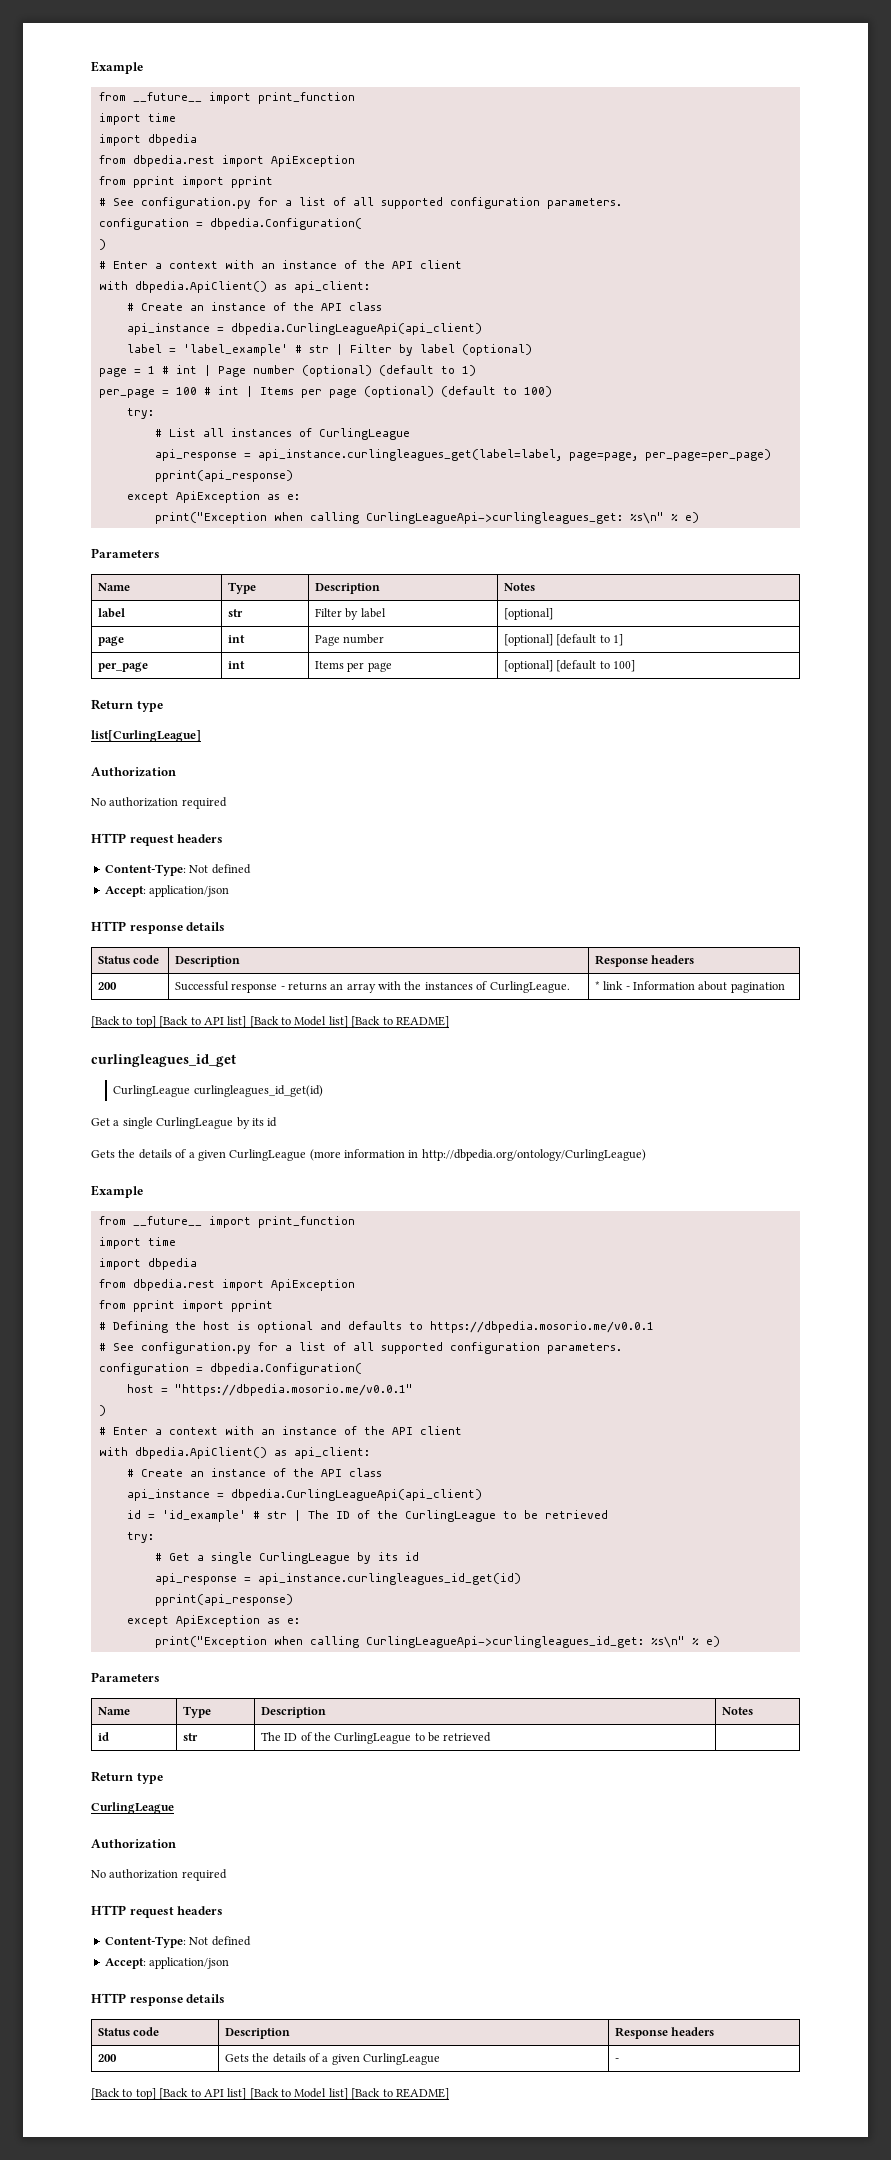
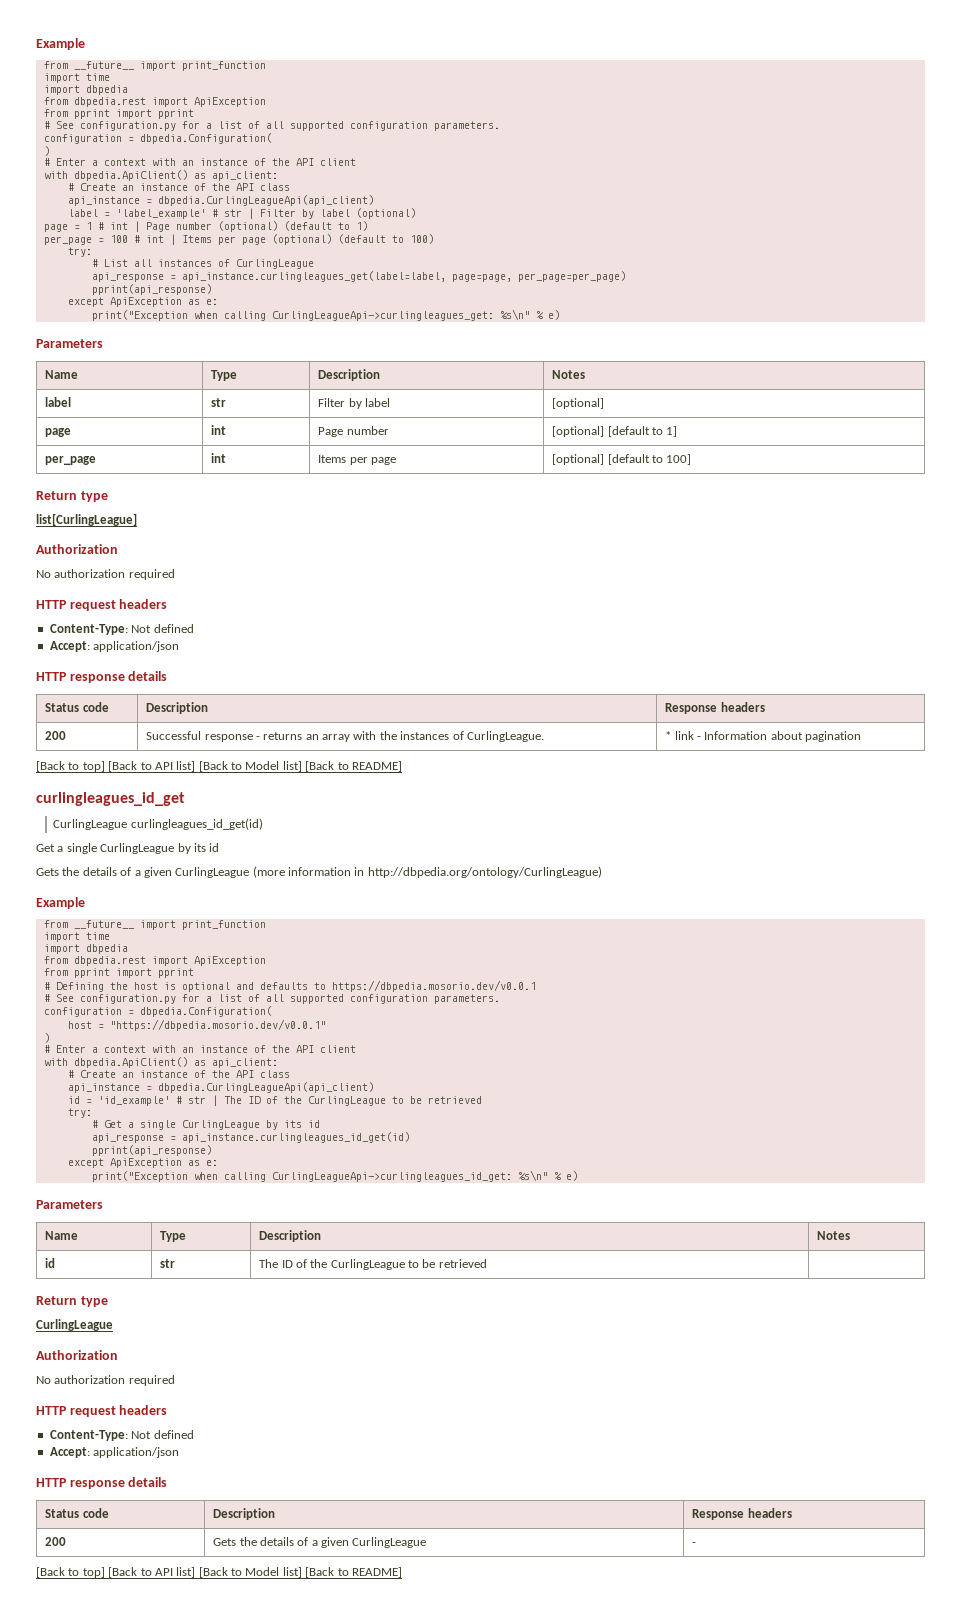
[429,1321,654,1333] https://dbpedia.mosorio.me/v0.0.1 -> [331,980,536,992] https://dbpedia.mosorio.dev/v0.0.1
[174,1384,413,1396] "https://dbpedia.mosorio.me/v0.0.1" -> [109,1019,326,1031] "https://dbpedia.mosorio.dev/v0.0.1"

